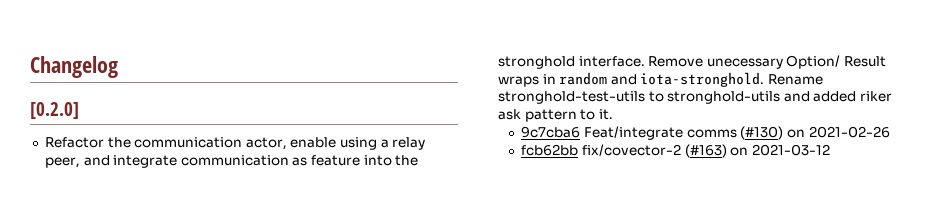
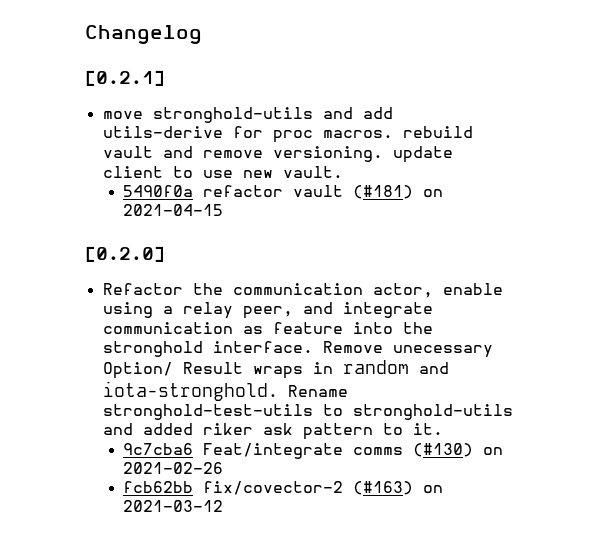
(118, 67) none -> [85,70,165,86] [102,107,393,123] [102,126,473,143] [102,146,453,163] [102,166,343,178] [123,185,444,199] [123,204,224,216] // [0.2.1] // move stronghold-utils and add utils-derive for proc macros. rebuild vault and remove versioning. update client to use new vault. // 5490f0a refactor vault (#181) on 2021-04-15

